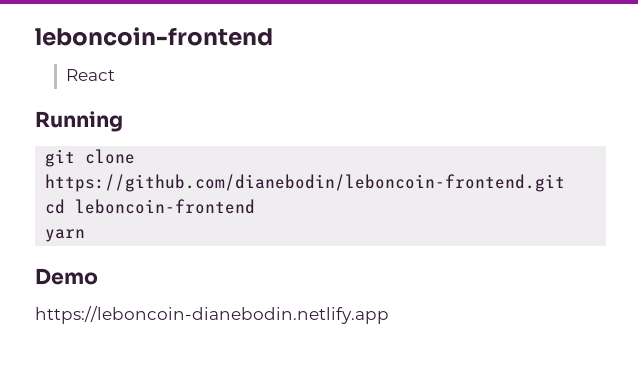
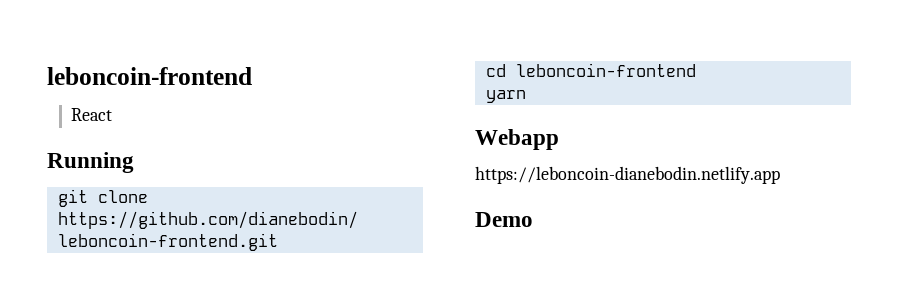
[35,268,98,285] Demo -> [475,129,559,150] Webapp
(389, 315) none -> [475,212,533,227] // Demo

